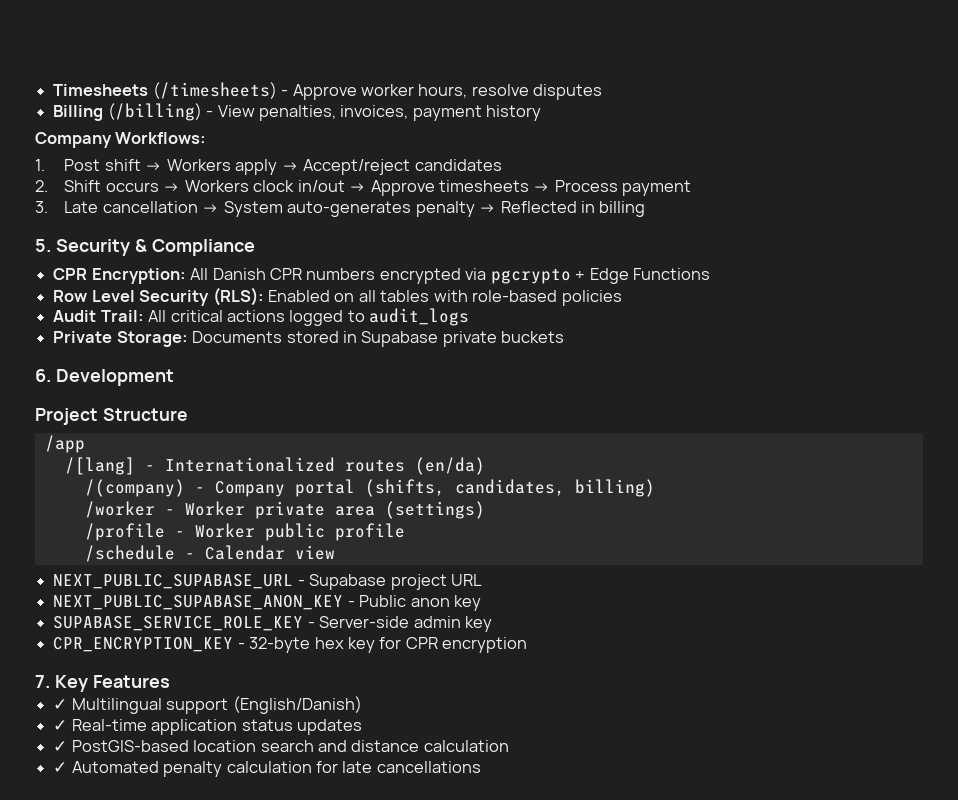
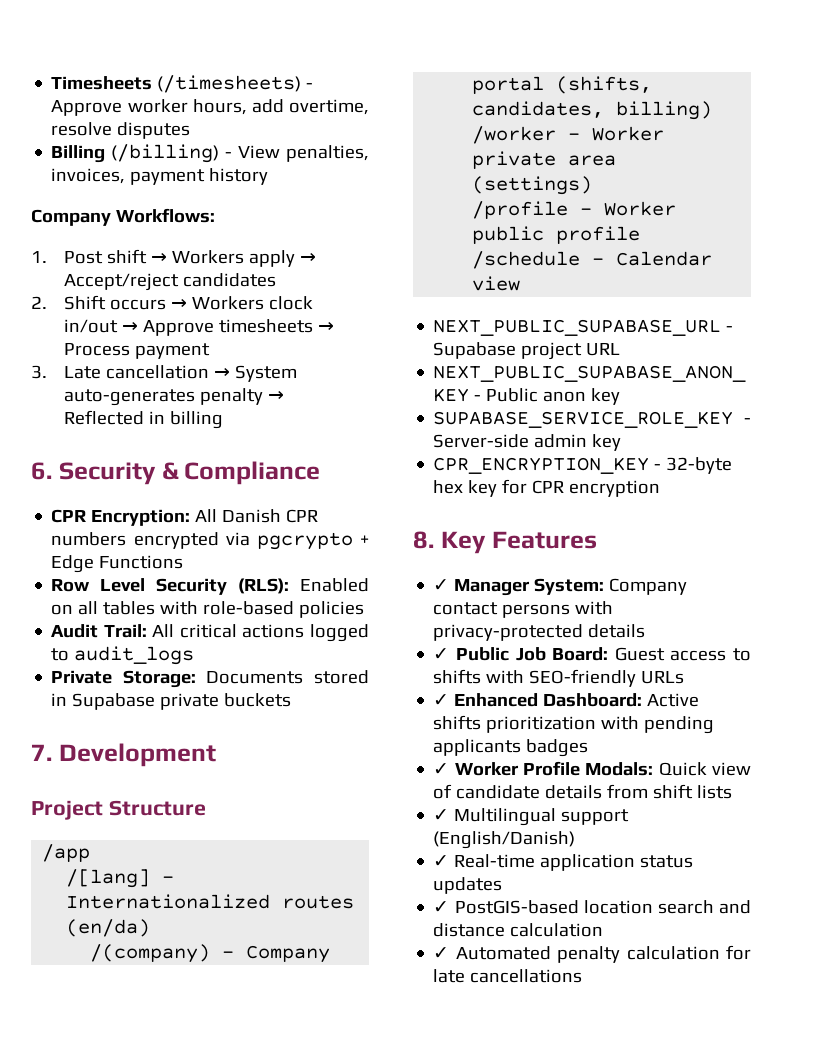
(468, 91) none -> [251,99,369,115] add overtime,
[35,239,51,252] 5. -> [31,462,52,480] 6.
[35,369,51,382] 6. -> [31,744,52,761] 7.
[35,675,50,688] 7. -> [413,531,434,549] 8.
(170, 681) none -> [433,578,688,596] [433,601,614,618] [433,624,646,641] [433,647,751,661] [433,669,685,687] [433,693,700,707] [433,715,715,734] [433,739,589,757] [433,761,751,776] [433,784,733,799] // ✓ Manager System: Company contact persons with privacy-protected details // ✓ Public Job Board: Guest access to shifts with SEO-friendly URLs // ✓ Enhanced Dashboard: Active shifts prioritization with pending applicants badges // ✓ Worker Profile Modals: Quick view of candidate details from shift lists

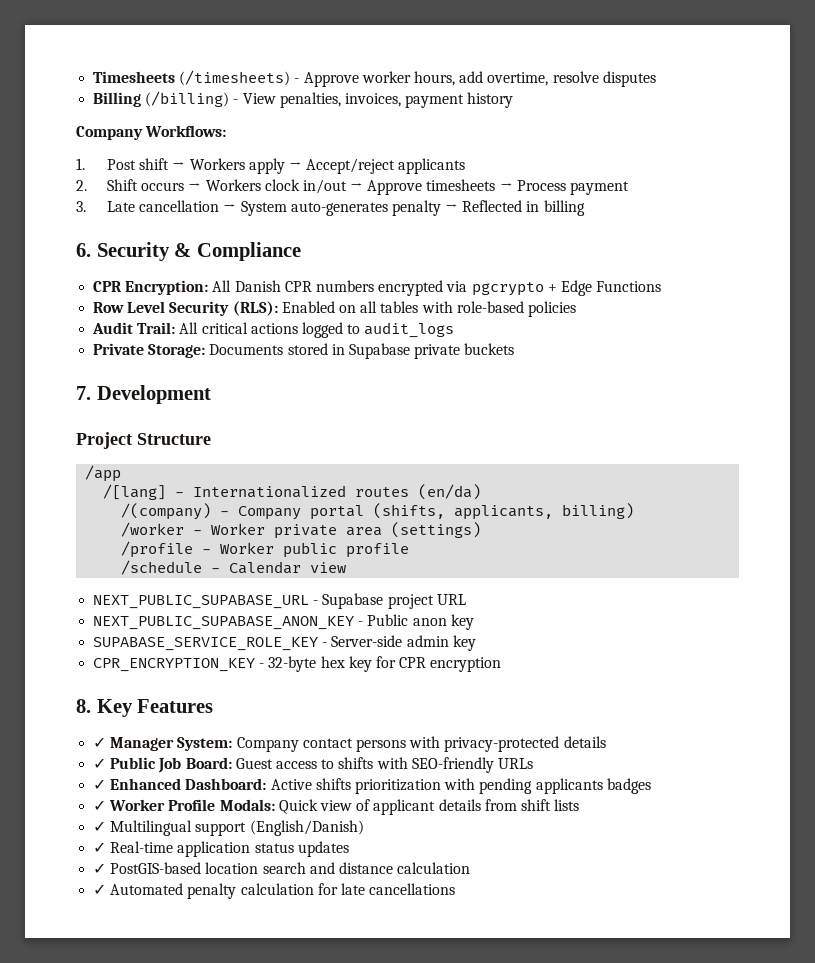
[183,273,277,287] candidates -> [398,158,466,174] applicants
[472,101,605,118] candidates, -> [454,505,554,520] applicants,
[456,785,541,799] candidate -> [373,799,436,815] applicant

